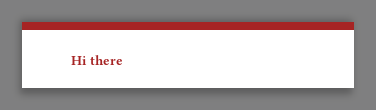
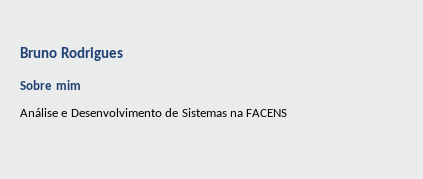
[71,55,123,65] Hi there -> [20,47,123,61] [20,80,81,90] [20,108,288,117] Bruno Rodrigues // Sobre mim // Análise e Desenvolvimento de Sistemas na FACENS

